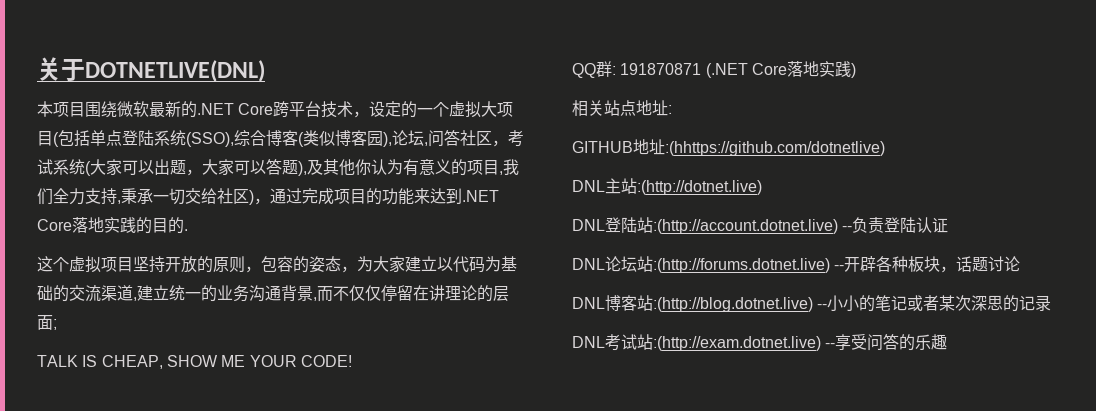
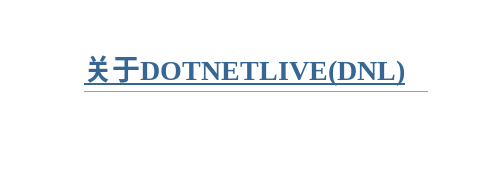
[37,101,514,118] [37,130,524,147] [37,159,519,176] [37,188,499,205] [37,217,188,234] [37,256,517,273] [37,285,509,302] [37,315,57,330] [37,355,352,369] [572,61,856,78] [572,100,672,116] [572,139,885,156] [572,178,762,195] [572,217,949,234] [572,256,1021,273] [572,295,1052,312] [572,334,948,351] // 本项目围绕微软最新的.NET Core跨平台技术，设定的一个虚拟大项目(包括单点登陆系统(SSO),综合博客(类似博客园),论坛,问答社区，考试系统(大家可以出题，大家可以答题),及其他你认为有意义的项目,我们全力支持,秉承一切交给社区)，通过完成项目的功能来达到.NET Core落地实践的目的. // 这个虚拟项目坚持开放的原则，包容的姿态，为大家建立以代码为基础的交流渠道,建立统一的业务沟通背景,而不仅仅停留在讲理论的层面; // TALK IS CHEAP, SHOW ME YOUR CODE! // QQ群: 191870871 (.NET Core落地实践) // 相关站点地址: // GITHUB地址:(hhttps://github.com/dotnetlive) // DNL主站:(http://dotnet.live) // DNL登陆站:(http://account.dotnet.live) --负责登陆认证 // DNL论坛站:(http://forums.dotnet.live) --开辟各种板块，话题讨论 // DNL博客站:(http://blog.dotnet.live) --小小的笔记或者某次深思的记录 // DNL考试站:(http://exam.dotnet.live) --享受问答的乐趣 -> (405, 73) none

